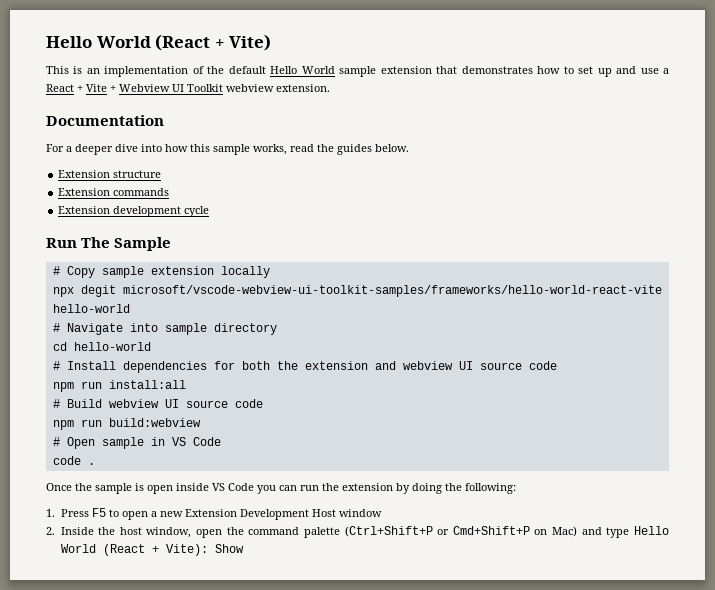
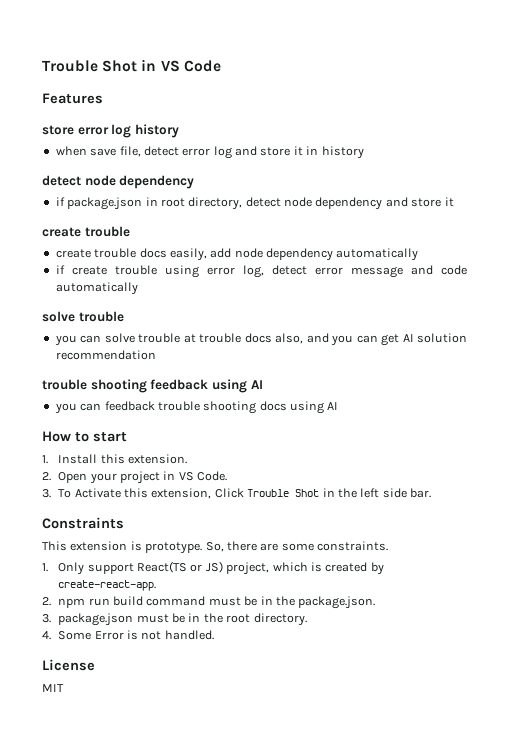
[46,34,272,51] [46,66,670,77] [46,84,330,92] [46,115,164,126] [46,144,409,155] [58,170,162,178] [58,188,170,196] [58,206,210,217] [46,237,172,251] [52,266,270,278] [52,285,662,297] [52,304,130,313] [52,323,277,335] [52,342,151,351] [52,361,557,373] [52,380,186,392] [52,399,263,408] [52,418,201,430] [52,437,221,449] [52,456,95,465] [46,483,516,494] [46,508,382,520] [46,526,669,538] [60,544,244,556] Hello World (React + Vite) // This is an implementation of the default Hello World sample extension that demonstrates how to set up and use a React + Vite + Webview UI Toolkit webview extension. // Documentation // For a deeper dive into how this sample works, read the guides below. // Extension structure // Extension commands // Extension development cycle // Run The Sample // # Copy sample extension locally // npx degit microsoft/vscode-webview-ui-toolkit-samples/frameworks/hello-world-react-vite hello-world // # Navigate into sample directory // cd hello-world // # Install dependencies for both the extension and webview UI source code // npm run install:all // # Build webview UI source code // npm run build:webview // # Open sample in VS Code // code . // Once the sample is open inside VS Code you can run the extension by doing the following: // 1. Press F5 to open a new Extension Development Host window // 2. Inside the host window, open the command palette (Ctrl+Shift+P or Cmd+Shift+P on Mac) and type Hello World (React + Vite): Show -> [42,59,221,72] [42,93,103,104] [42,124,179,138] [55,146,364,159] [42,175,195,189] [55,197,454,210] [42,226,130,237] [55,248,419,261] [55,265,467,278] [55,282,138,295] [42,311,124,322] [54,333,467,346] [55,350,156,360] [42,379,263,393] [54,401,339,414] [42,431,127,442] [42,454,188,464] [42,471,228,484] [42,488,432,499] [42,517,124,529] [42,541,388,554] [42,561,384,575] [58,580,157,591] [42,596,376,609] [42,613,307,626] [42,630,214,640] [42,659,95,671] [42,684,64,692] Trouble Shot in VS Code // Features // store error log history // when save file, detect error log and store it in history // detect node dependency // if package.json in root directory, detect node dependency and store it // create trouble // create trouble docs easily, add node dependency automatically // if create trouble using error log, detect error message and code automatically // solve trouble // you can solve trouble at trouble docs also, and you can get AI solution recommendation // trouble shooting feedback using AI // you can feedback trouble shooting docs using AI // How to start // 1. Install this extension. // 2. Open your project in VS Code. // 3. To Activate this extension, Click Trouble Shot in the left side bar. // Constraints // This extension is prototype. So, there are some constraints. // 1. Only support React(TS or JS) project, which is created by create-react-app. // 2. npm run build command must be in the package.json. // 3. package.json must be in the root directory. // 4. Some Error is not handled. // License // MIT

